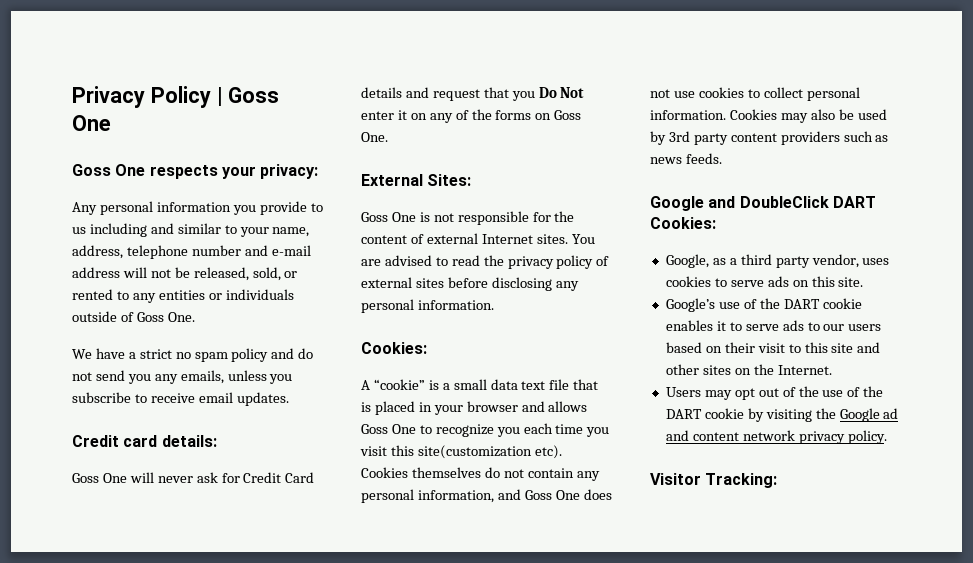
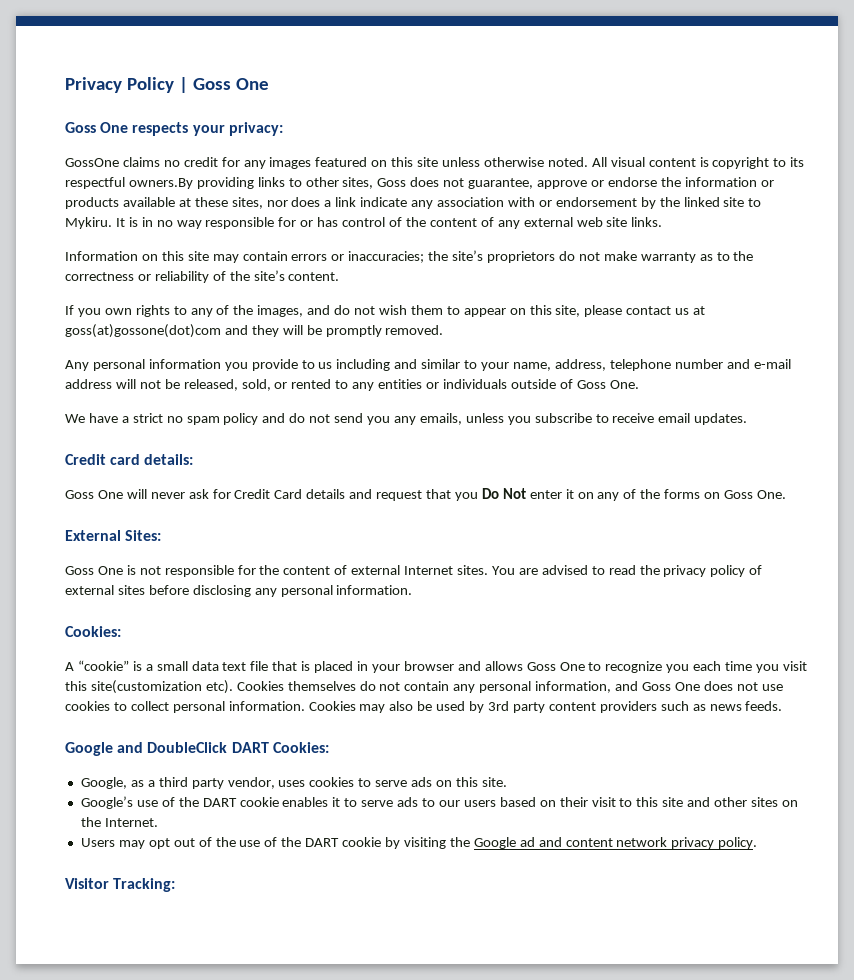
(319, 171) none -> [65,157,805,169] [65,177,774,189] [65,197,762,209] [65,217,663,229] [65,250,754,263] [65,270,340,283] [65,305,706,317] [65,324,444,338] // GossOne claims no credit for any images featured on this site unless otherwise noted. All visual content is copyright to its respectful owners.By providing links to other sites, Goss does not guarantee, approve or endorse the information or products available at these sites, nor does a link indicate any association with or endorsement by the linked site to Mykiru. It is in no way responsible for or has control of the content of any external web site links. // Information on this site may contain errors or inaccuracies; the site’s proprietors do not make warranty as to the correctness or reliability of the site’s content. // If you own rights to any of the images, and do not wish them to appear on this site, please contact us at goss(at)gossone(dot)com and they will be promptly removed.

